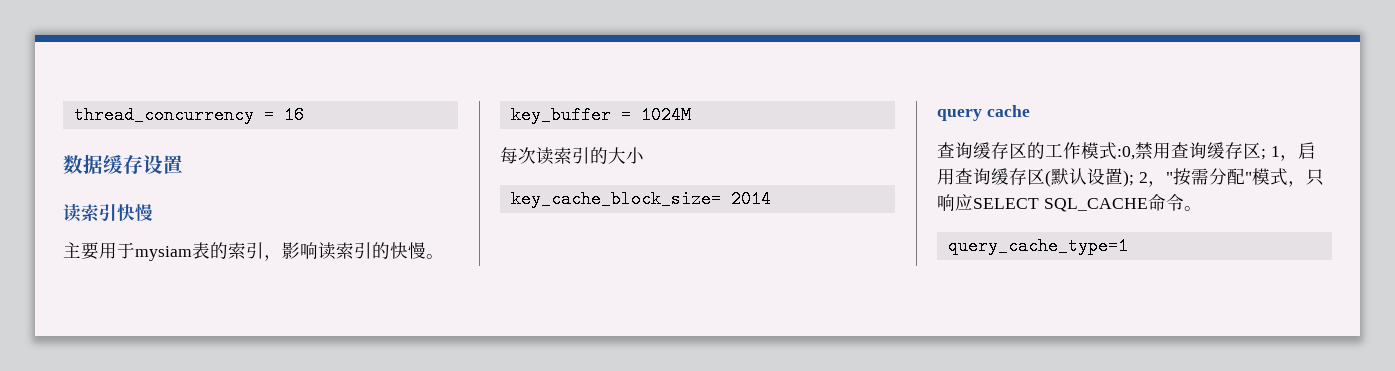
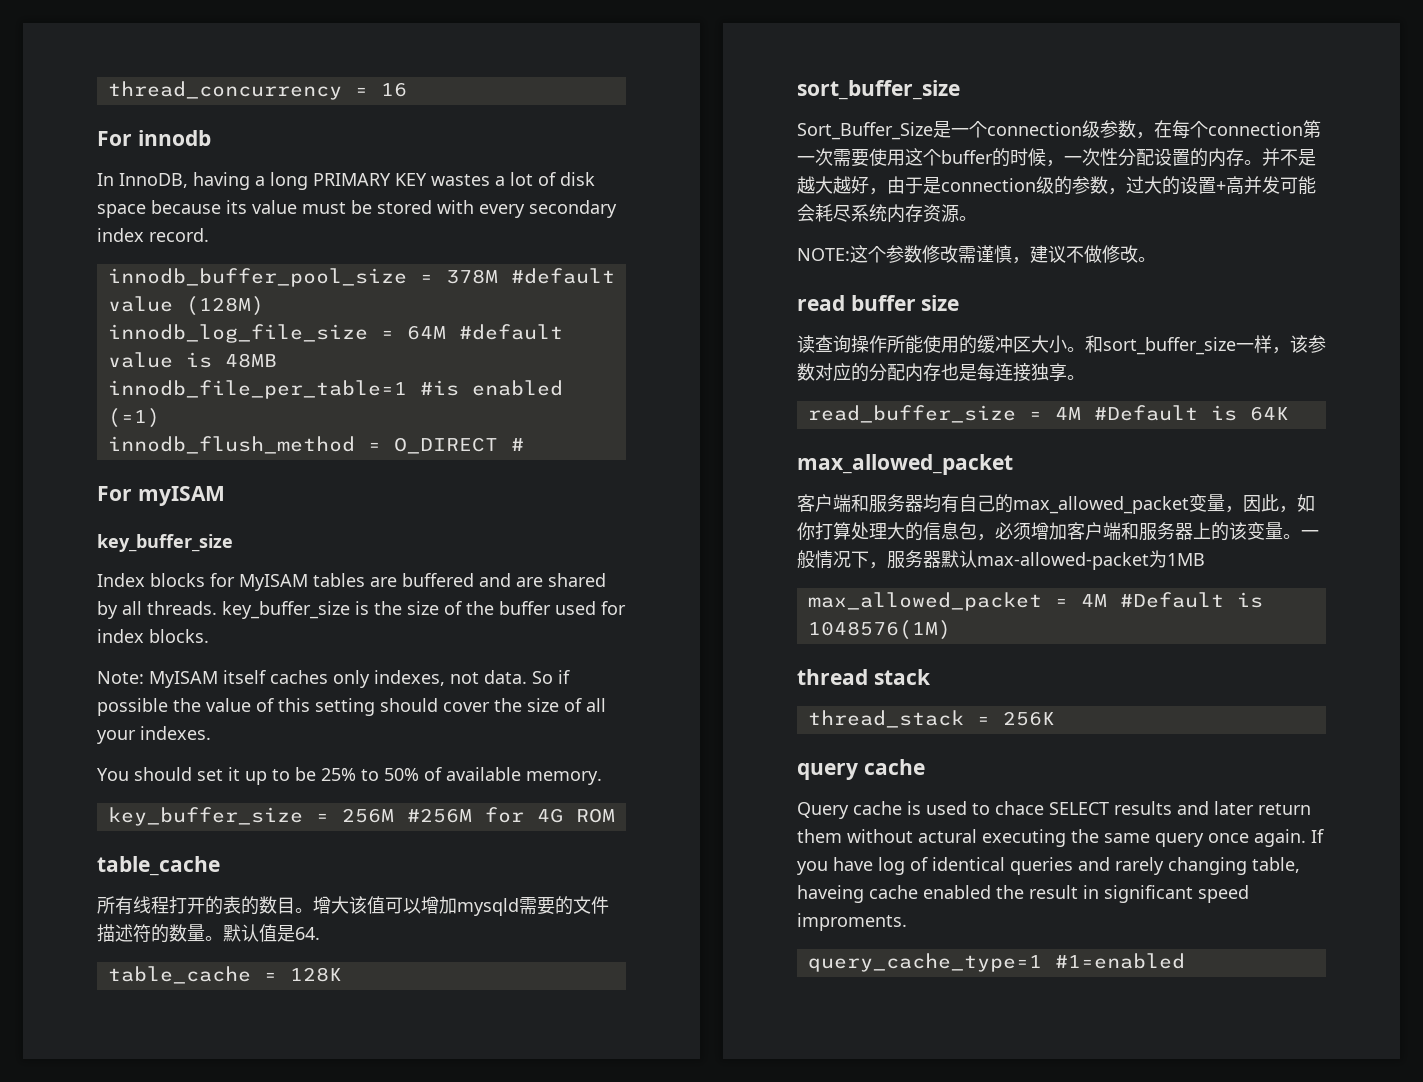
[63,154,183,174] [63,203,153,222] [63,242,444,261] [510,106,691,124] [500,147,644,165] [510,190,771,208] [937,105,1030,121] [937,142,1316,161] [937,168,1324,187] [937,194,1202,212] 数据缓存设置 // 读索引快慢 // 主要用于mysiam表的索引，影响读索引的快慢。 // key_buffer = 1024M // 每次读索引的大小 // key_cache_block_size= 2014 // query cache // 查询缓存区的工作模式:0,禁用查询缓存区; 1，启用查询缓存区(默认设置); 2，"按需分配"模式，只响应SELECT SQL_CACHE命令。 -> [97,130,211,146] [97,172,595,190] [97,200,617,218] [97,228,209,242] [107,268,615,287] [107,296,264,316] [107,324,563,343] [107,352,277,368] [107,380,563,399] [107,408,160,428] [107,436,524,454] [97,486,225,506] [97,534,233,552] [97,573,606,591] [97,601,626,619] [97,629,209,643] [97,670,570,688] [97,698,606,716] [97,726,211,744] [97,767,602,785] [107,807,615,826] [97,856,220,876] [97,896,609,916] [97,924,320,943] [107,966,342,984] [797,80,960,100] [797,120,1321,140] [797,148,1316,167] [797,176,1316,195] [797,204,977,223] [797,245,1156,264] [797,295,960,311] [797,335,1326,355] [797,363,1085,382] [807,405,1289,423] [797,454,1013,475] [797,494,1315,514] [797,522,1319,541] [797,550,1205,570] [807,592,1263,611] [807,620,951,640] [797,669,931,685] [807,710,1055,728] [797,759,925,780] [797,801,1311,819] [797,829,1324,847] [797,857,1300,875] [797,885,1249,903] [797,913,907,931] For innodb // In InnoDB, having a long PRIMARY KEY wastes a lot of disk space because its value must be stored with every secondary index record. // innodb_buffer_pool_size = 378M #default value (128M) // innodb_log_file_size = 64M #default value is 48MB // innodb_file_per_table=1 #is enabled (=1) // innodb_flush_method = O_DIRECT # // For myISAM // key_buffer_size // Index blocks for MyISAM tables are buffered and are shared by all threads. key_buffer_size is the size of the buffer used for index blocks. // Note: MyISAM itself caches only indexes, not data. So if possible the value of this setting should cover the size of all your indexes. // You should set it up to be 25% to 50% of available memory. // key_buffer_size = 256M #256M for 4G ROM // table_cache // 所有线程打开的表的数目。增大该值可以增加mysqld需要的文件描述符的数量。默认值是64. // table_cache = 128K // sort_buffer_size // Sort_Buffer_Size是一个connection级参数，在每个connection第一次需要使用这个buffer的时候，一次性分配设置的内存。并不是越大越好，由于是connection级的参数，过大的设置+高并发可能会耗尽系统内存资源。 // NOTE:这个参数修改需谨慎，建议不做修改。 // read buffer size // 读查询操作所能使用的缓冲区大小。和sort_buffer_size一样，该参数对应的分配内存也是每连接独享。 // read_buffer_size = 4M #Default is 64K // max_allowed_packet // 客户端和服务器均有自己的max_allowed_packet变量，因此，如你打算处理大的信息包，必须增加客户端和服务器上的该变量。一般情况下，服务器默认max-allowed-packet为1MB // max_allowed_packet = 4M #Default is 1048576(1M) // thread stack // thread_stack = 256K // query cache // Query cache is used to chace SELECT results and later return them without actural executing the same query once again. If you have log of identical queries and rarely changing table, haveing cache enabled the result in significant speed improments.
(1128, 246) none -> [1054,953,1185,969] #1=enabled

